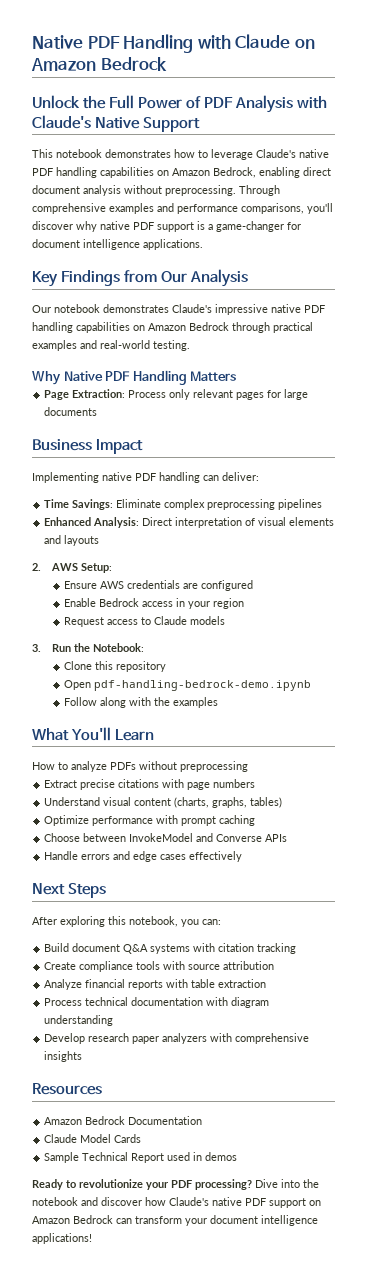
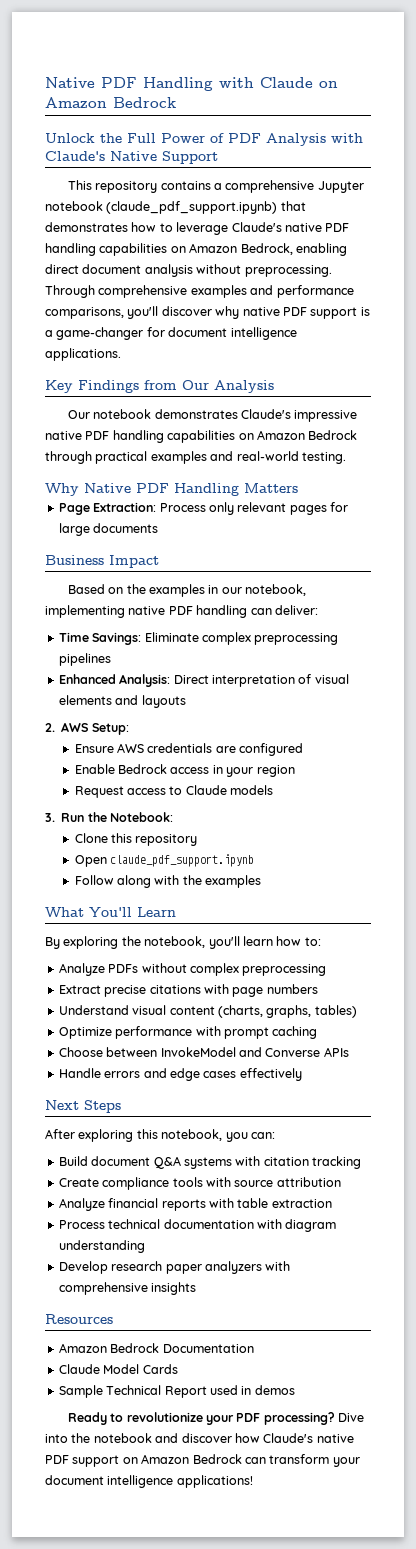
[56,149,102,158] notebook -> [95,180,364,193] [45,201,306,214] repository contains a comprehensive Jupyter notebook (claude_pdf_support.ipynb) that
[32,472,99,483] Implementing -> [67,584,307,597] [45,605,125,618] Based on the examples in our notebook, implementing
[93,680,311,691] pdf-handling-bedrock-demo.ipynb -> [110,854,255,867] claude_pdf_support.ipynb
[32,761,107,772] How to analyze -> [45,936,321,949] [58,963,105,976] By exploring the notebook, you'll learn how to: // Analyze
(177, 765) none -> [189,963,239,976] complex

